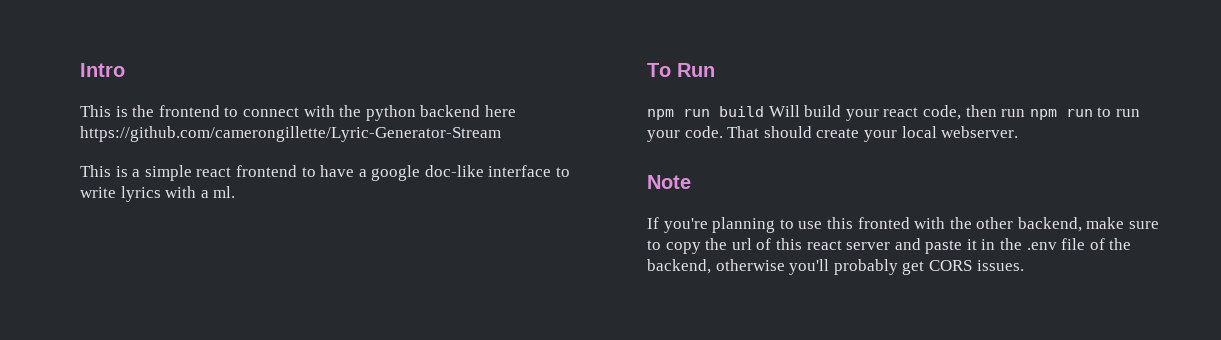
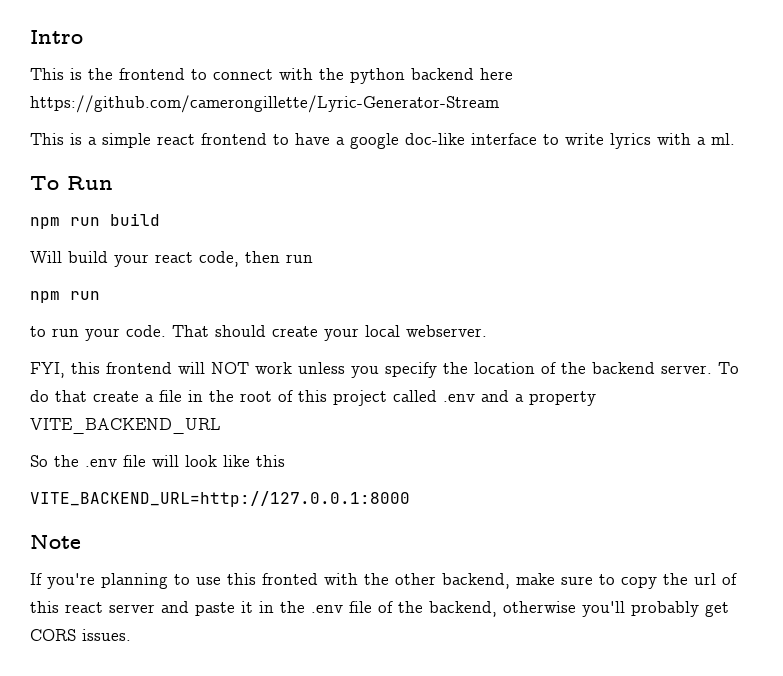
(764, 111) none -> (160, 219) //
[1029,109,1093,120] npm run -> [30,291,100,303] // npm run //
(1019, 132) none -> [30,362,739,378] [30,390,596,406] [30,418,221,434] [30,455,285,467] [30,491,410,507] // FYI, this frontend will NOT work unless you specify the location of the backend server. To do that create a file in the root of this project called .env and a property VITE_BACKEND_URL // So the .env file will look like this // VITE_BACKEND_URL=http://127.0.0.1:8000

